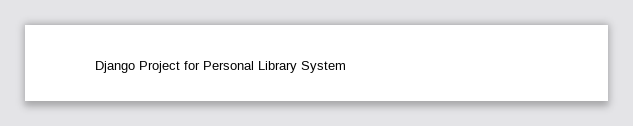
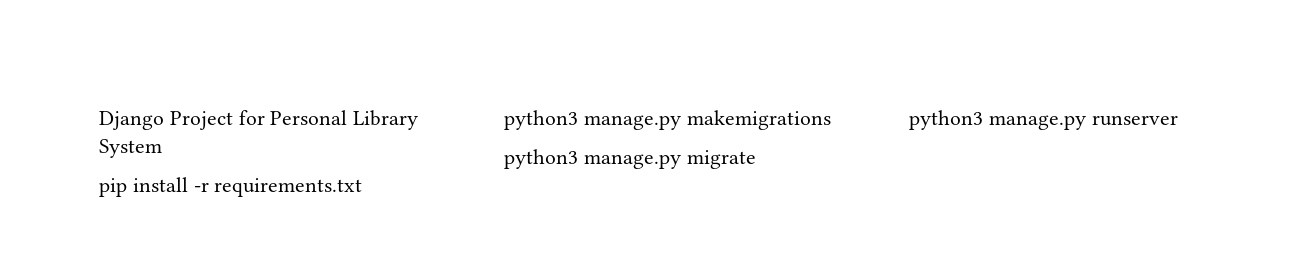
(346, 67) none -> [99,177,363,197] [504,110,831,130] [504,149,756,169] [909,110,1178,130] // pip install -r requirements.txt // python3 manage.py makemigrations // python3 manage.py migrate // python3 manage.py runserver

